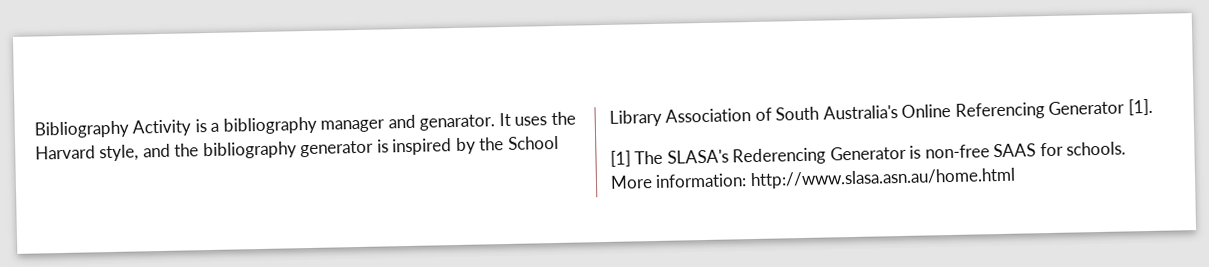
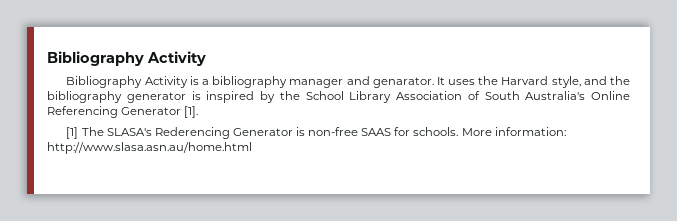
[34,119,192,139] Bibliography Activity -> [47,51,206,66] [66,76,188,88] Bibliography Activity // Bibliography Activity

